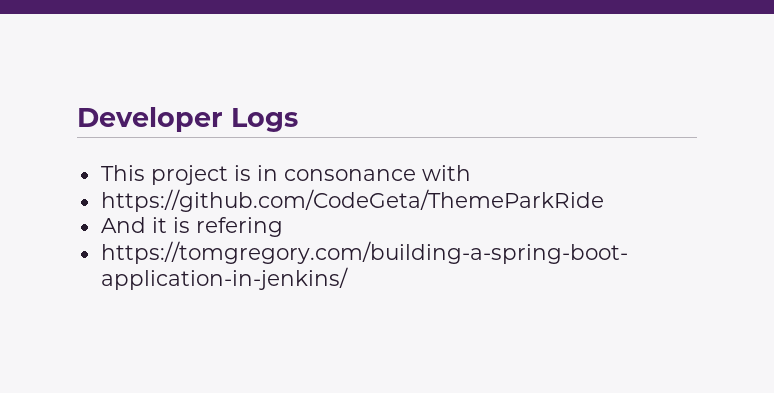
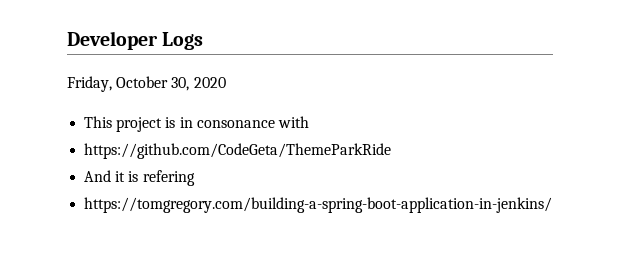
(298, 120) none -> [67,76,226,92] // Friday, October 30, 2020

